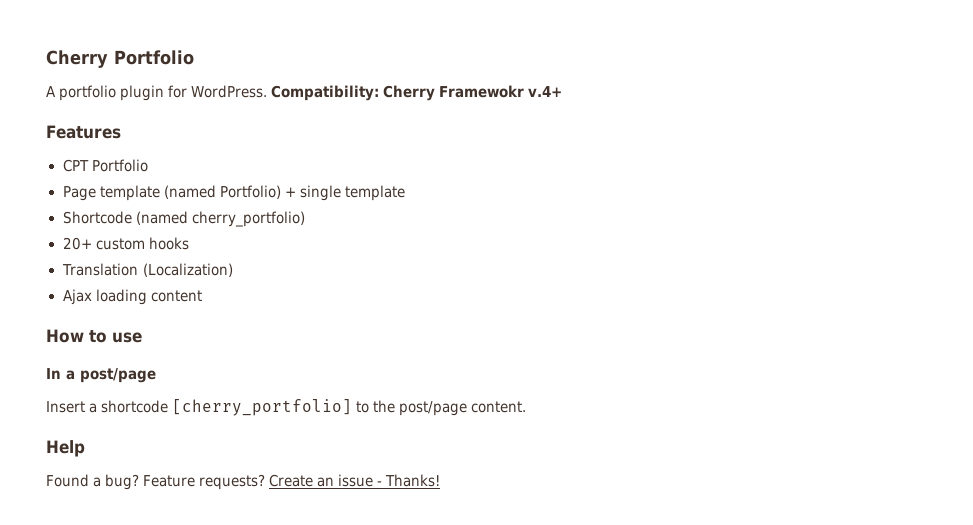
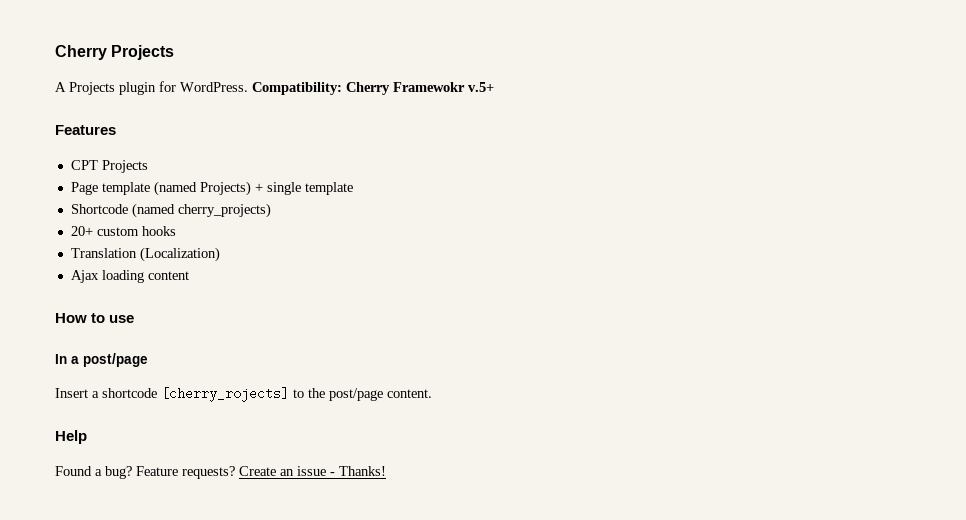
[46,50,194,68] Cherry Portfolio -> [55,45,175,60] Cherry Projects
[59,85,117,101] portfolio -> [69,82,115,95] Projects
[528,86,563,97] v.4+ -> [468,82,494,92] v.5+
[91,159,148,172] Portfolio -> [101,160,148,173] Projects
[219,185,281,199] Portfolio) -> [199,181,251,196] Projects)
[191,211,305,227] cherry_portfolio) -> [177,203,271,218] cherry_projects)
[172,399,353,416] [cherry_portfolio] -> [161,387,289,402] [cherry_rojects]

